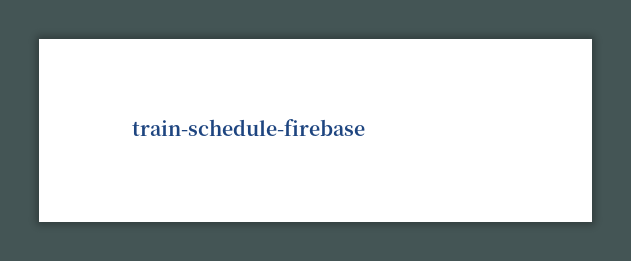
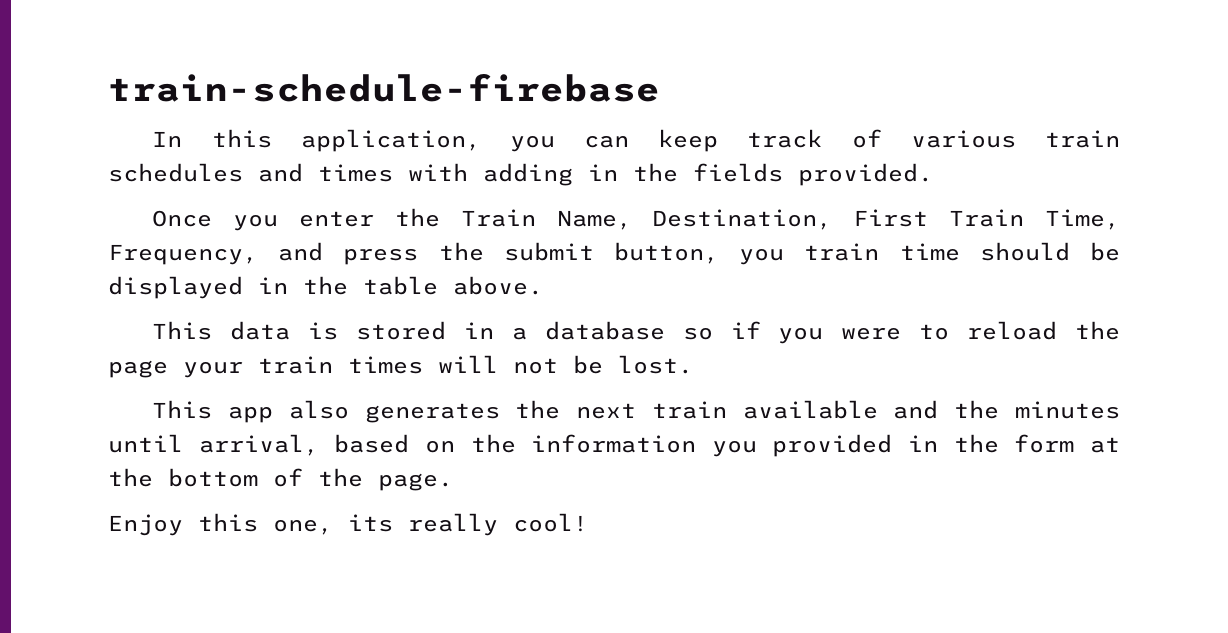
(365, 127) none -> [152,129,1120,152] [108,163,933,186] [152,208,1120,231] [108,242,1121,265] [108,276,543,299] [152,321,1120,344] [108,355,693,378] [152,400,1120,423] [108,434,1120,457] [108,468,453,491] [108,513,588,536] // In this application, you can keep track of various train schedules and times with adding in the fields provided. // Once you enter the Train Name, Destination, First Train Time, Frequency, and press the submit button, you train time should be displayed in the table above. // This data is stored in a database so if you were to reload the page your train times will not be lost. // This app also generates the next train available and the minutes until arrival, based on the information you provided in the form at the bottom of the page. // Enjoy this one, its really cool!

